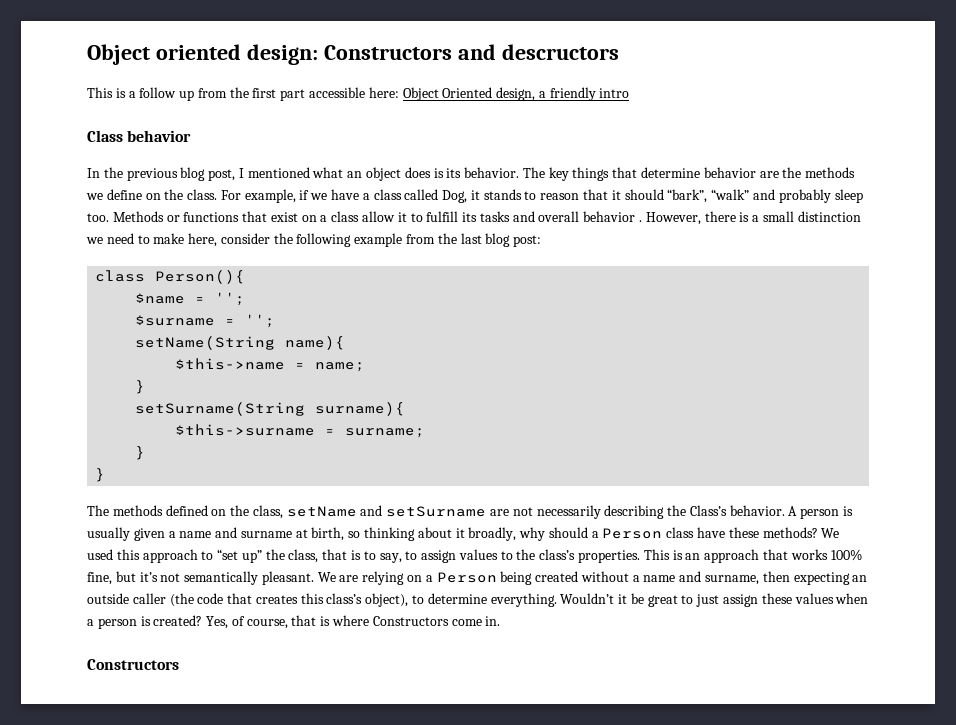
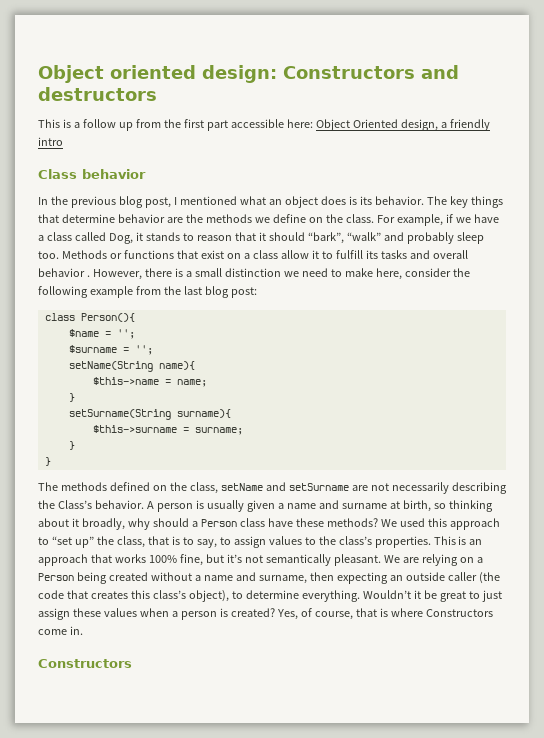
[501,44,619,60] descructors -> [38,87,157,101] destructors

